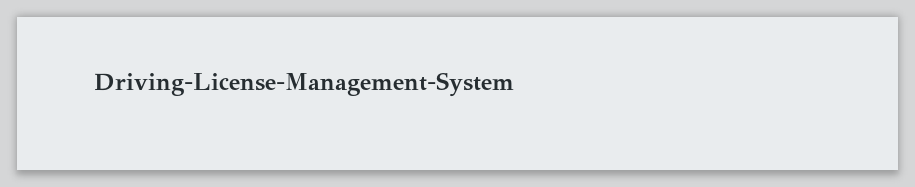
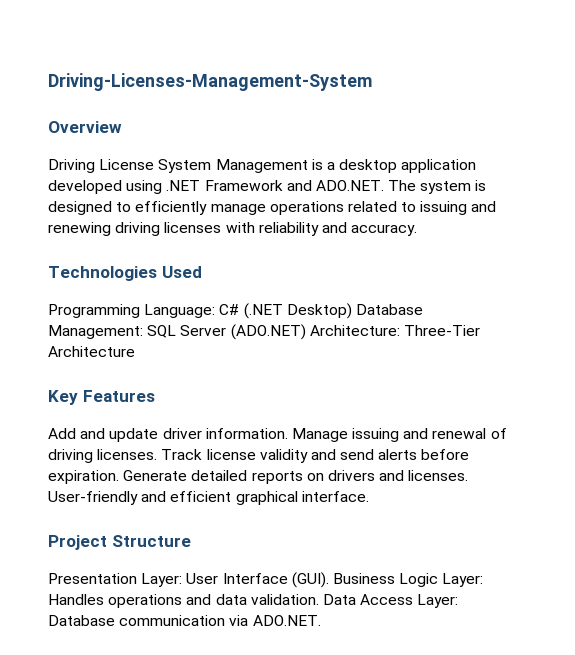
[94,72,514,97] Driving-License-Management-System -> [48,73,372,91] [48,121,122,133] [48,159,477,173] [48,180,487,194] [48,201,497,215] [48,222,418,236] [48,266,202,281] [48,303,423,319] [48,324,480,340] [48,346,135,357] [48,390,155,405] [48,428,507,442] [48,449,470,463] [48,470,469,484] [48,491,369,505] [48,535,191,550] [48,572,484,588] [48,594,459,608] [48,615,321,626] Driving-Licenses-Management-System // Overview // Driving License System Management is a desktop application developed using .NET Framework and ADO.NET. The system is designed to efficiently manage operations related to issuing and renewing driving licenses with reliability and accuracy. // Technologies Used // Programming Language: C# (.NET Desktop) Database Management: SQL Server (ADO.NET) Architecture: Three-Tier Architecture // Key Features // Add and update driver information. Manage issuing and renewal of driving licenses. Track license validity and send alerts before expiration. Generate detailed reports on drivers and licenses. User-friendly and efficient graphical interface. // Project Structure // Presentation Layer: User Interface (GUI). Business Logic Layer: Handles operations and data validation. Data Access Layer: Database communication via ADO.NET.

